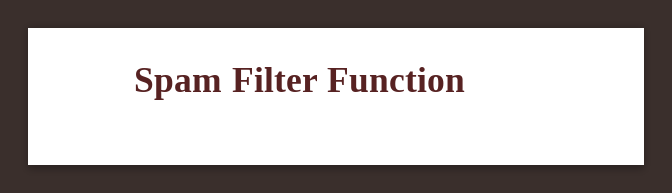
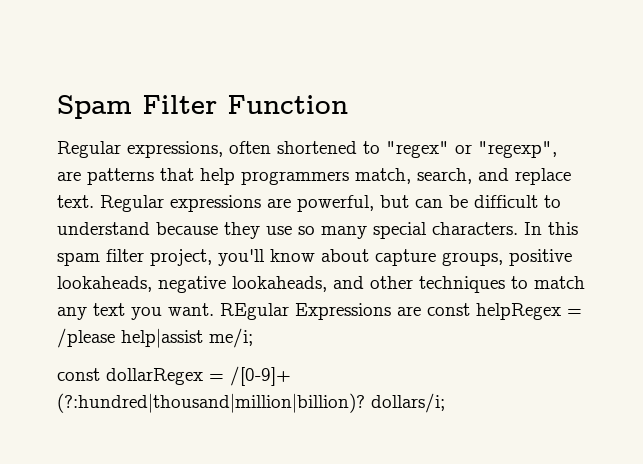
(466, 79) none -> [57,141,557,158] [57,168,571,185] [57,195,561,212] [57,222,578,239] [57,249,572,266] [57,276,585,293] [57,303,582,320] [57,328,253,348] [57,366,291,386] [57,393,445,413] // Regular expressions, often shortened to "regex" or "regexp", are patterns that help programmers match, search, and replace text. Regular expressions are powerful, but can be difficult to understand because they use so many special characters. In this spam filter project, you'll know about capture groups, positive lookaheads, negative lookaheads, and other techniques to match any text you want. REgular Expressions are const helpRegex = /please help|assist me/i; // const dollarRegex = /[0-9]+ (?:hundred|thousand|million|billion)? dollars/i;

